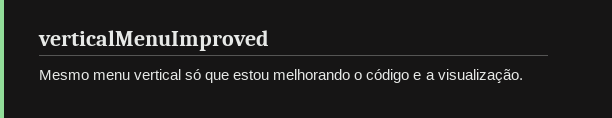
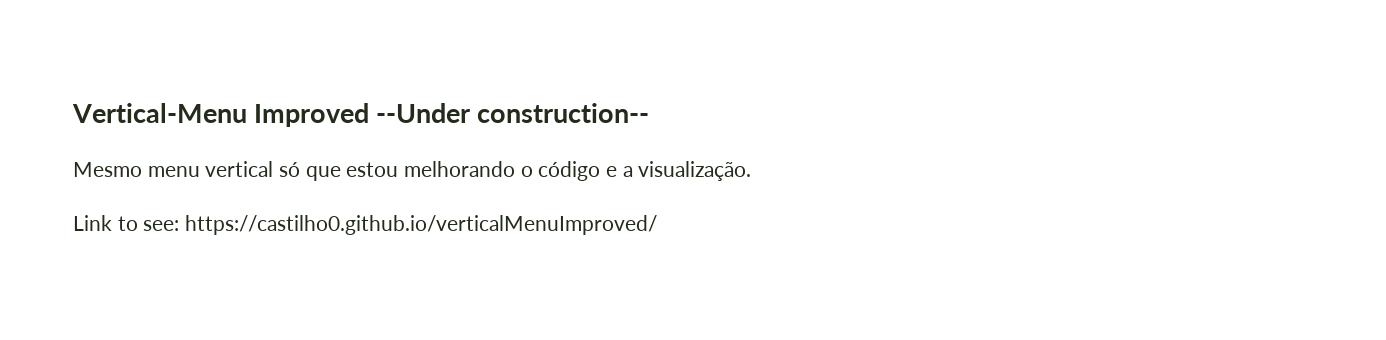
[38,30,269,51] verticalMenuImproved -> [72,103,650,127] Vertical-Menu Improved --Under construction--
(523, 76) none -> [73,215,658,235] // Link to see: https://castilho0.github.io/verticalMenuImproved/

